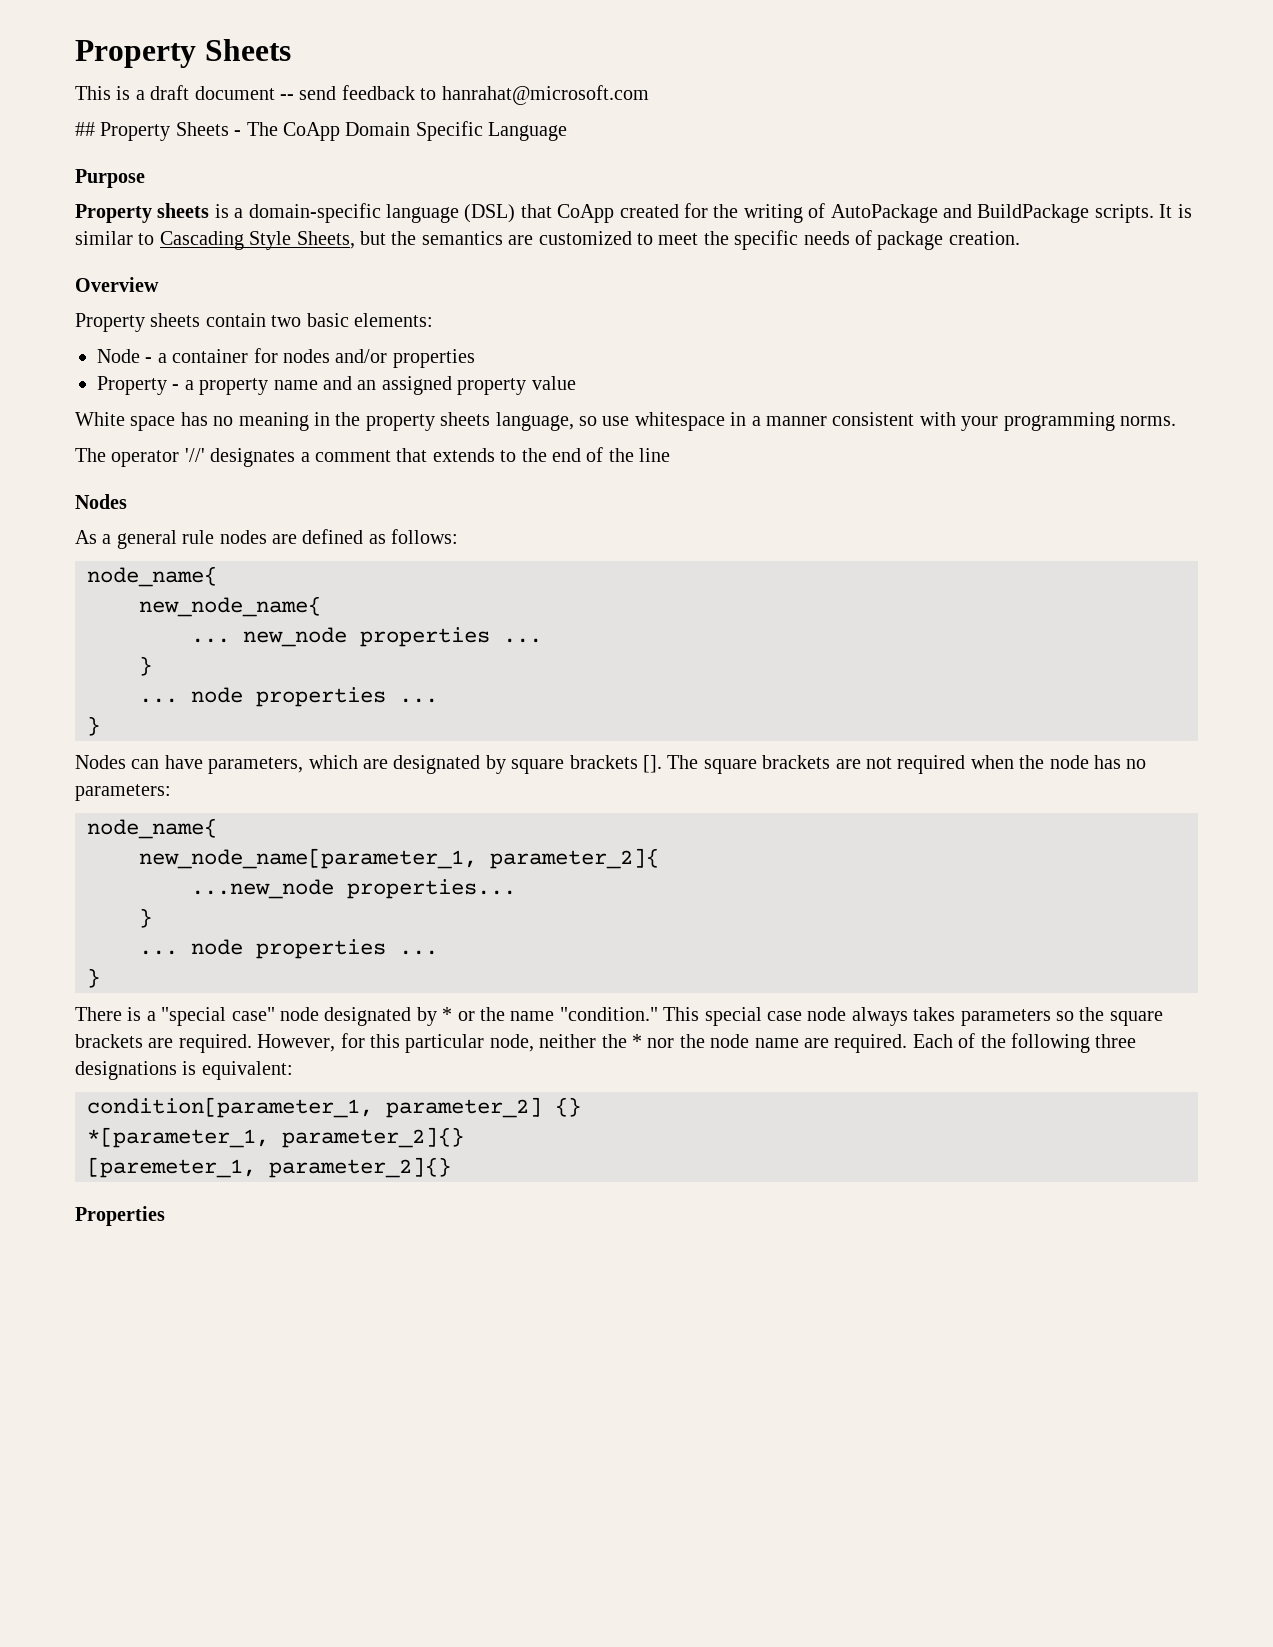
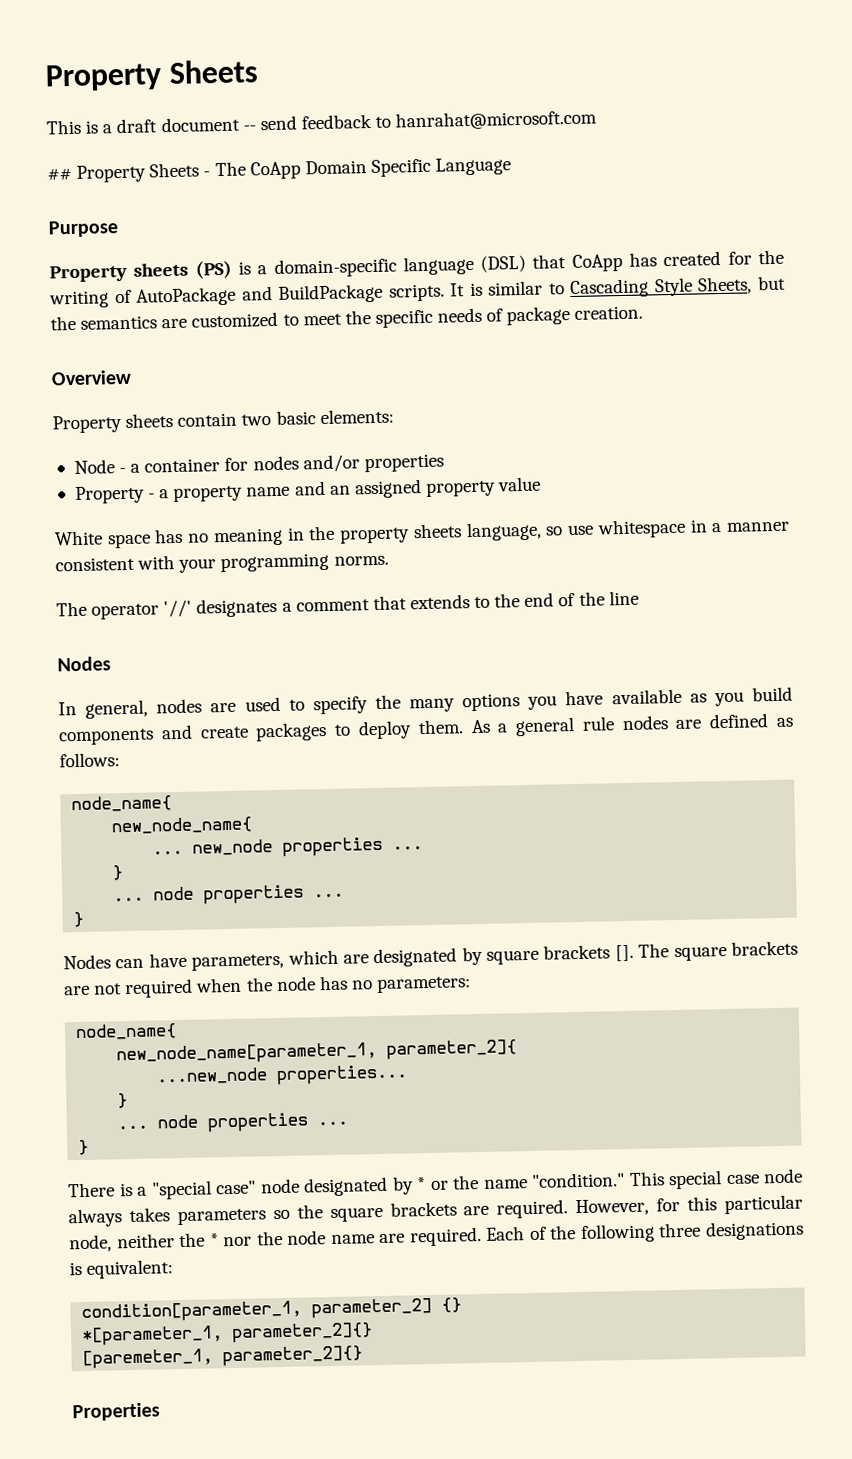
(210, 210) none -> [194,260,232,280] (PS)
(615, 213) none -> [629,252,658,267] has
(127, 501) none -> [58,686,793,719] [58,719,464,746] In general, nodes are used to specify the many options you have available as you build components and create packages to deploy them.

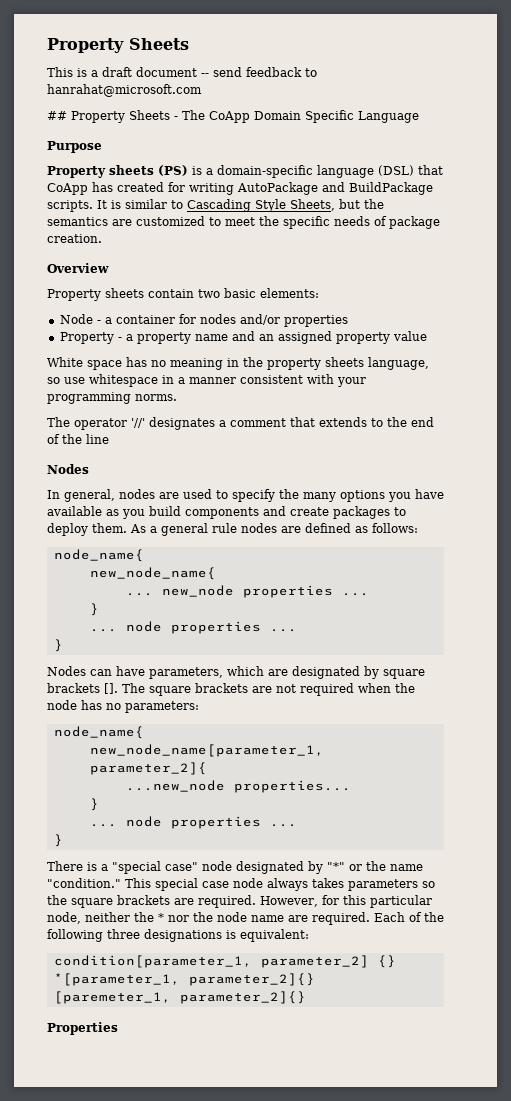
[757,249,784,265] [49,289,132,309] the writing of -> [189,183,234,195] writing
[416,1177,426,1191] * -> [327,862,345,871] "*"

